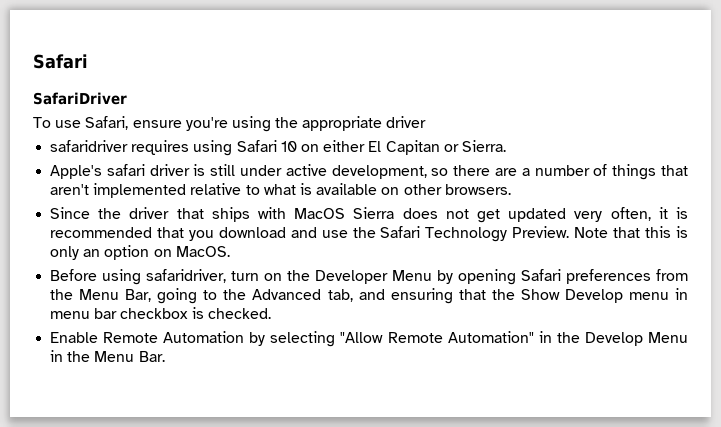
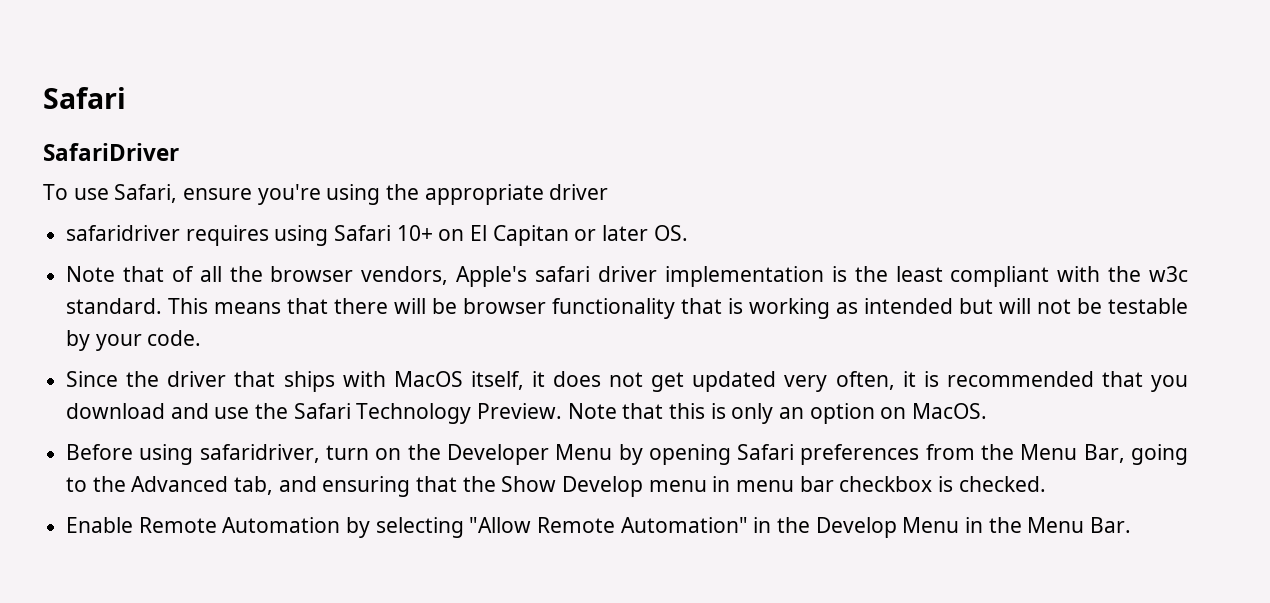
[280,140,506,155] [50,164,688,180] [50,183,511,198] 10 on either El Capitan or Sierra. // Apple's safari driver is still under active development, so there are a number of things that aren't implemented relative to what is available on other browsers. -> [396,225,688,246] [66,266,1189,287] [66,298,1188,319] [66,330,202,351] 10+ on El Capitan or later OS. // Note that of all the browser vendors, Apple's safari driver implementation is the least compliant with the w3c standard. This means that there will be browser functionality that is working as intended but will not be testable by your code.
[353,207,395,219] Sierra -> [470,371,545,390] itself, it

